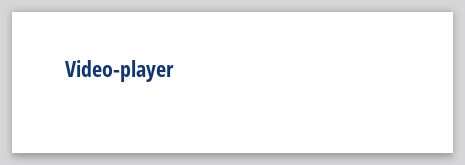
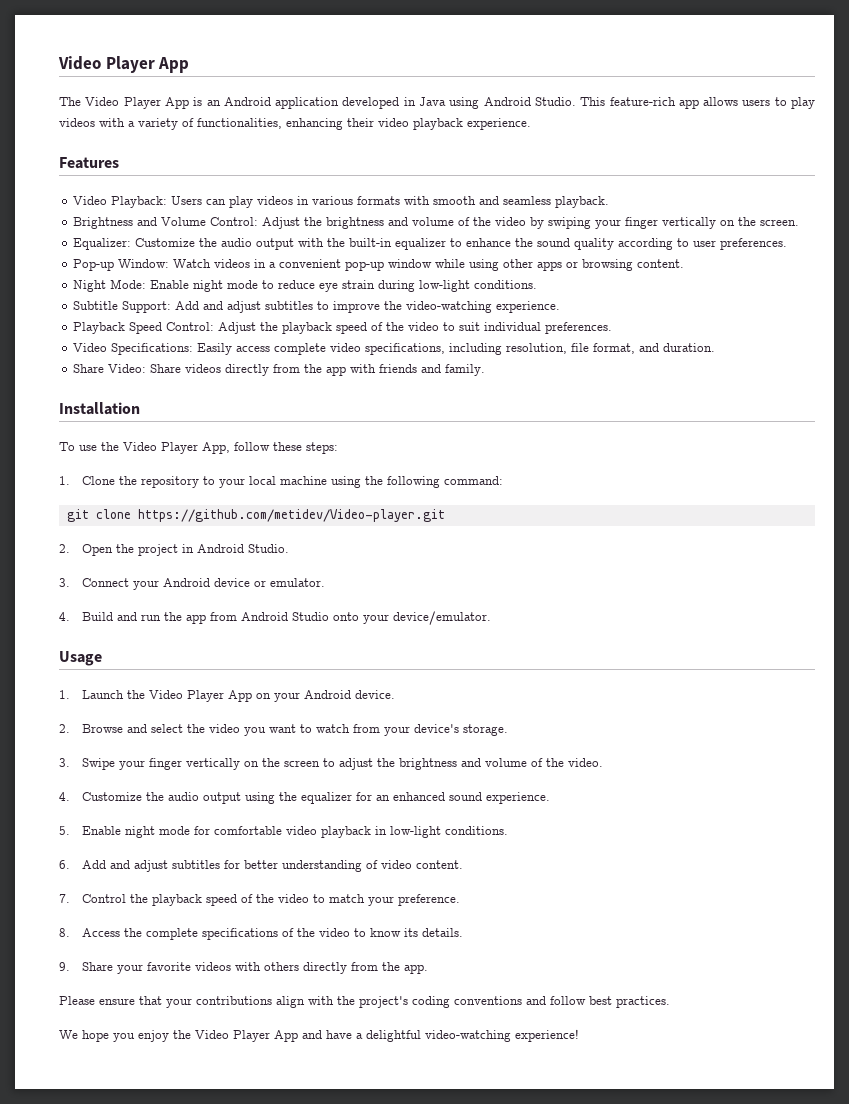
[65,60,174,82] Video-player -> [58,56,190,73] [59,97,815,109] [59,118,531,130] [59,157,119,169] [73,196,610,208] [73,217,800,229] [73,238,788,250] [73,259,685,271] [73,279,538,292] [73,301,561,313] [73,322,613,334] [73,343,716,355] [73,364,486,376] [59,402,140,415] [59,442,338,454] [59,476,503,488] [66,509,445,522] [59,544,289,556] [59,578,325,590] [59,611,491,625] [59,651,102,666] [59,690,395,702] [59,724,508,736] [59,758,603,770] [59,792,550,804] [59,826,508,838] [59,860,463,872] [59,894,460,906] [59,928,463,940] [59,962,428,974] [59,996,670,1008] [59,1029,579,1042] Video Player App // The Video Player App is an Android application developed in Java using Android Studio. This feature-rich app allows users to play videos with a variety of functionalities, enhancing their video playback experience. // Features // Video Playback: Users can play videos in various formats with smooth and seamless playback. // Brightness and Volume Control: Adjust the brightness and volume of the video by swiping your finger vertically on the screen. // Equalizer: Customize the audio output with the built-in equalizer to enhance the sound quality according to user preferences. // Pop-up Window: Watch videos in a convenient pop-up window while using other apps or browsing content. // Night Mode: Enable night mode to reduce eye strain during low-light conditions. // Subtitle Support: Add and adjust subtitles to improve the video-watching experience. // Playback Speed Control: Adjust the playback speed of the video to suit individual preferences. // Video Specifications: Easily access complete video specifications, including resolution, file format, and duration. // Share Video: Share videos directly from the app with friends and family. // Installation // To use the Video Player App, follow these steps: // 1. Clone the repository to your local machine using the following command: // git clone https://github.com/metidev/Video-player.git // 2. Open the project in Android Studio. // 3. Connect your Android device or emulator. // 4. Build and run the app from Android Studio onto your device/emulator. // Usage // 1. Launch the Video Player App on your Android device. // 2. Browse and select the video you want to watch from your device's storage. // 3. Swipe your finger vertically on the screen to adjust the brightness and volume of the video. // 4. Customize the audio output using the equalizer for an enhanced sound experience. // 5. Enable night mode for comfortable video playback in low-light conditions. // 6. Add and adjust subtitles for better understanding of video content. // 7. Control the playback speed of the video to match your preference. // 8. Access the complete specifications of the video to know its details. // 9. Share your favorite videos with others directly from the app. // Please ensure that your contributions align with the project's coding conventions and follow best practices. // We hope you enjoy the Video Player App and have a delightful video-watching experience!

